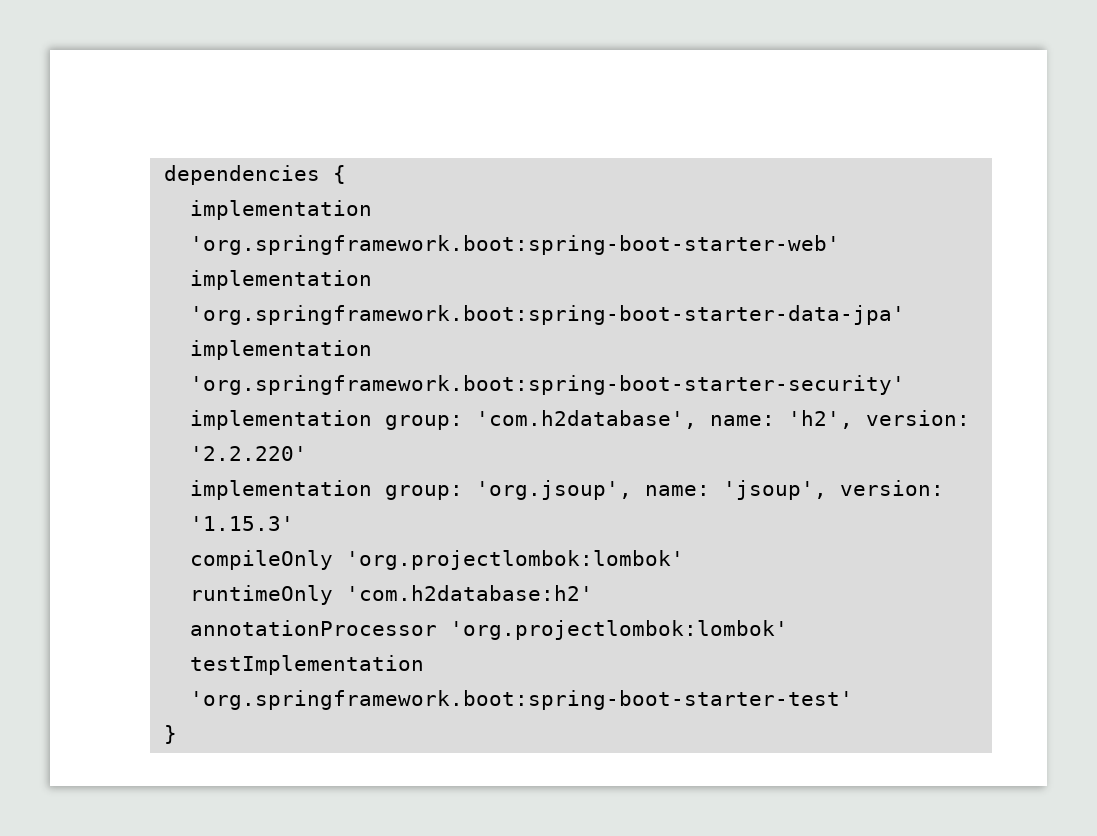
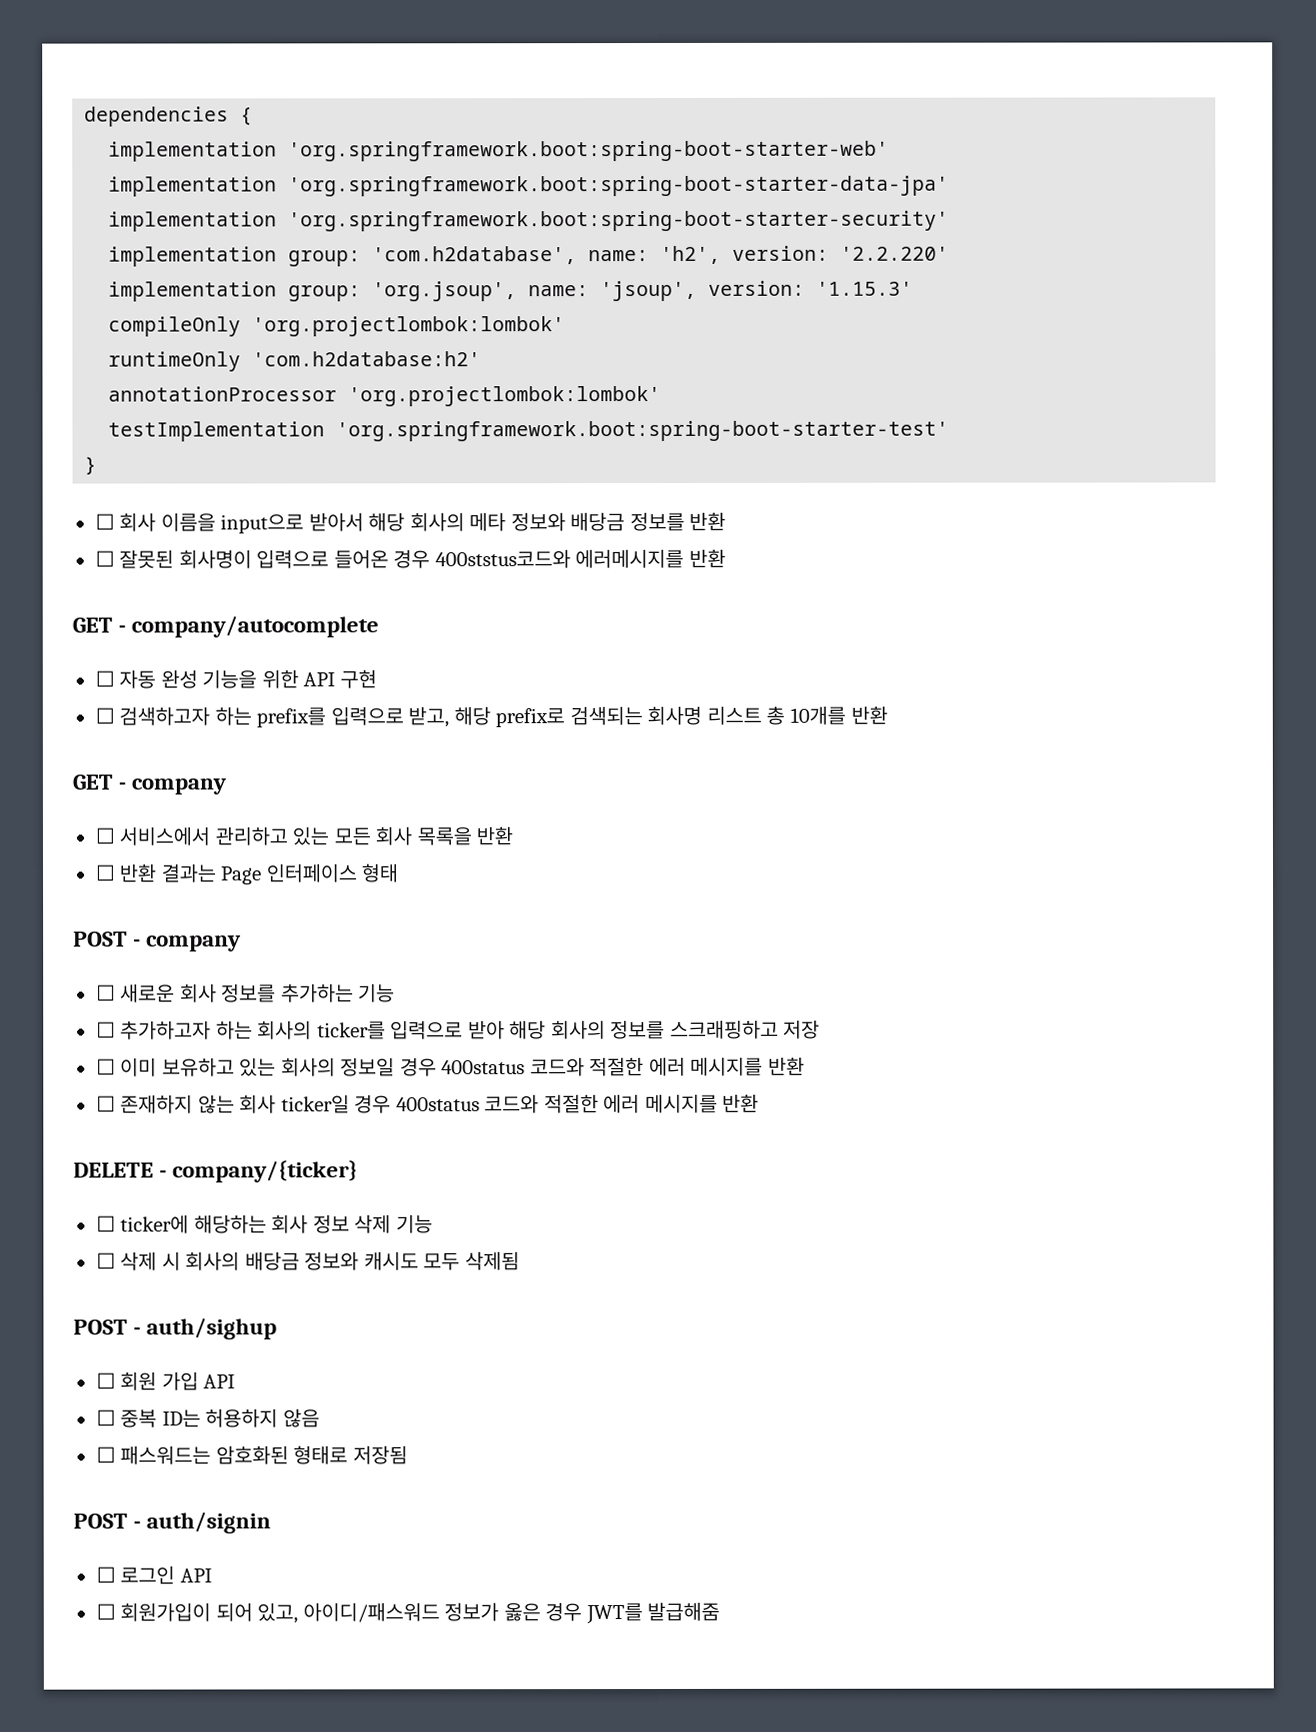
(177, 734) none -> [94,511,727,534] [94,548,726,569] [72,615,380,638] [94,669,377,689] [94,705,888,728] [72,774,227,795] [94,826,514,846] [94,863,400,885] [73,931,242,952] [95,983,396,1003] [95,1019,821,1040] [95,1056,805,1077] [95,1093,760,1114] [73,1160,359,1183] [95,1214,433,1234] [95,1251,520,1271] [73,1317,278,1340] [95,1371,236,1391] [95,1408,320,1428] [95,1445,408,1465] [73,1511,272,1534] [95,1565,212,1585] [95,1601,721,1625] // ☐ 회사 이름을 input으로 받아서 해당 회사의 메타 정보와 배당금 정보를 반환 // ☐ 잘못된 회사명이 입력으로 들어온 경우 400ststus코드와 에러메시지를 반환 // GET - company/autocomplete // ☐ 자동 완성 기능을 위한 API 구현 // ☐ 검색하고자 하는 prefix를 입력으로 받고, 해당 prefix로 검색되는 회사명 리스트 총 10개를 반환 // GET - company // ☐ 서비스에서 관리하고 있는 모든 회사 목록을 반환 // ☐ 반환 결과는 Page 인터페이스 형태 // POST - company // ☐ 새로운 회사 정보를 추가하는 기능 // ☐ 추가하고자 하는 회사의 ticker를 입력으로 받아 해당 회사의 정보를 스크래핑하고 저장 // ☐ 이미 보유하고 있는 회사의 정보일 경우 400status 코드와 적절한 에러 메시지를 반환 // ☐ 존재하지 않는 회사 ticker일 경우 400status 코드와 적절한 에러 메시지를 반환 // DELETE - company/{ticker} // ☐ ticker에 해당하는 회사 정보 삭제 기능 // ☐ 삭제 시 회사의 배당금 정보와 캐시도 모두 삭제됨 // POST - auth/sighup // ☐ 회원 가입 API // ☐ 중복 ID는 허용하지 않음 // ☐ 패스워드는 암호화된 형태로 저장됨 // POST - auth/signin // ☐ 로그인 API // ☐ 회원가입이 되어 있고, 아이디/패스워드 정보가 옳은 경우 JWT를 발급해줌

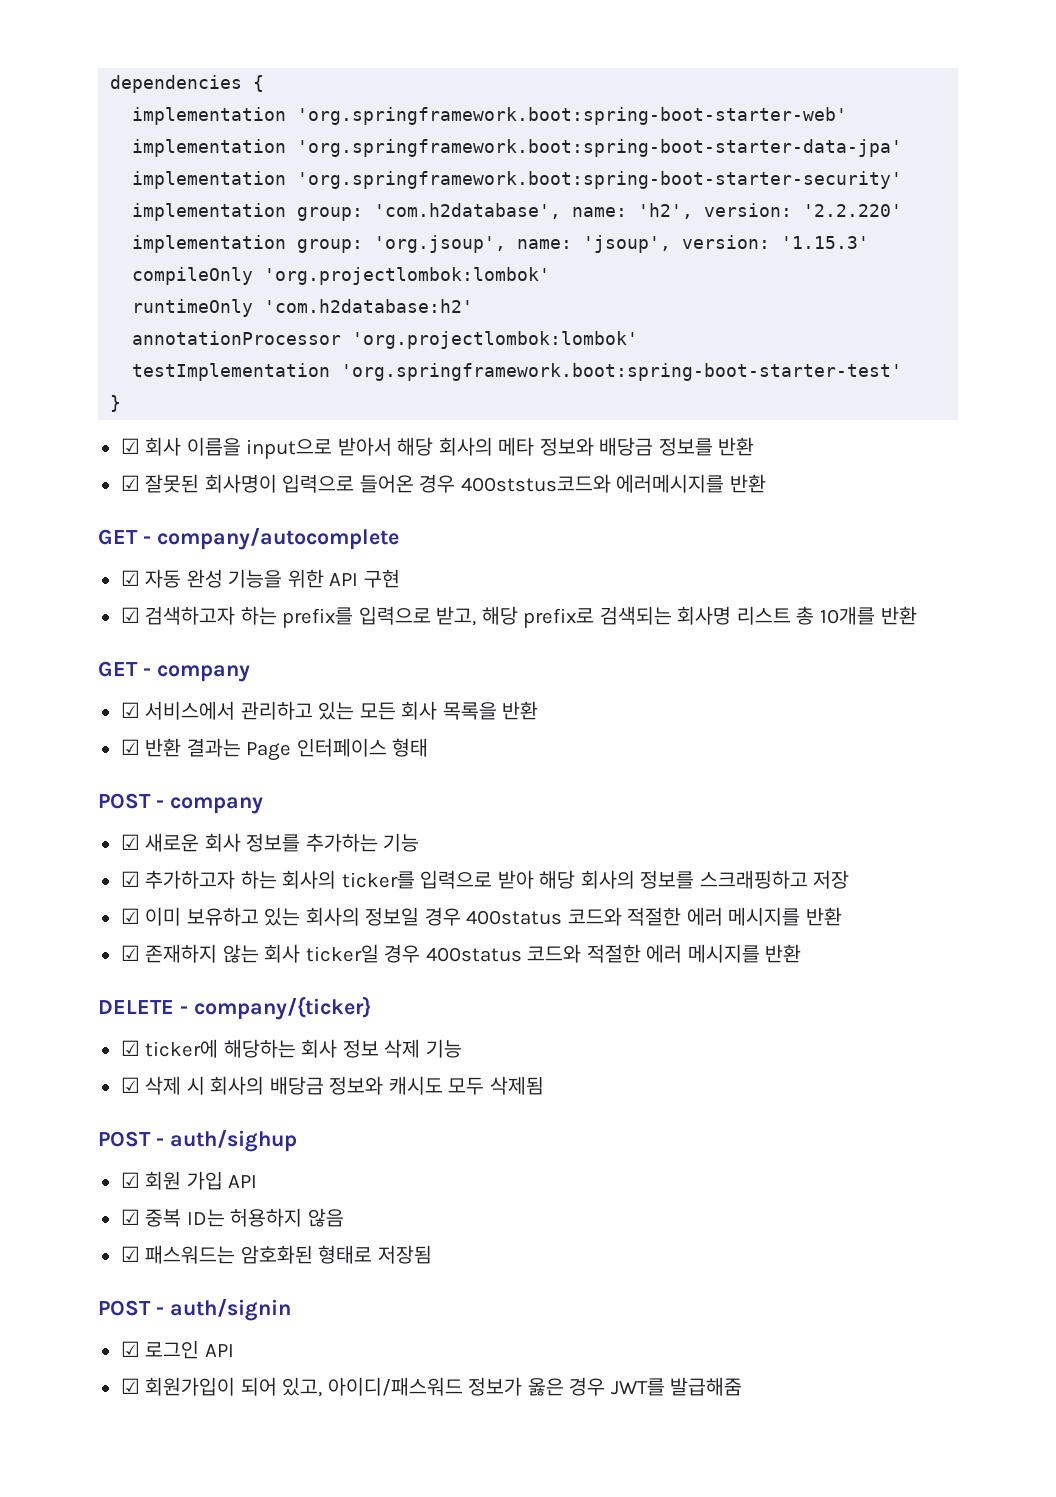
[94,513,115,530] ☐ -> [120,438,140,454] ☑
[94,550,115,567] ☐ -> [120,475,140,491] ☑
[94,670,115,687] ☐ -> [120,570,140,586] ☑
[94,707,115,724] ☐ -> [120,607,140,623] ☑
[94,827,115,844] ☐ -> [120,702,140,718] ☑
[94,864,116,881] ☐ -> [120,739,140,755] ☑
[95,984,116,1001] ☐ -> [120,834,140,850] ☑
[95,1021,116,1038] ☐ -> [120,871,140,887] ☑
[95,1058,116,1075] ☐ -> [120,908,140,924] ☑
[95,1095,116,1112] ☐ -> [120,945,140,961] ☑
[95,1215,116,1232] ☐ -> [120,1040,140,1056] ☑
[95,1252,116,1269] ☐ -> [120,1077,140,1093] ☑
[95,1372,116,1389] ☐ -> [120,1172,140,1188] ☑
[95,1409,116,1426] ☐ -> [120,1209,140,1225] ☑
[95,1446,116,1463] ☐ -> [120,1246,140,1262] ☑
[95,1566,116,1583] ☐ -> [120,1341,140,1357] ☑
[95,1603,116,1620] ☐ -> [120,1378,140,1394] ☑

